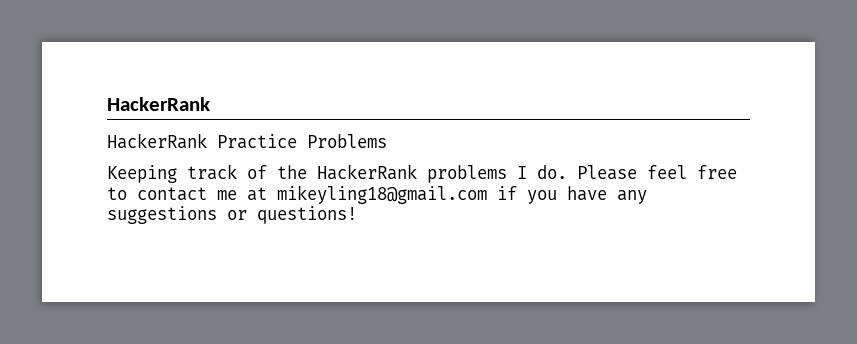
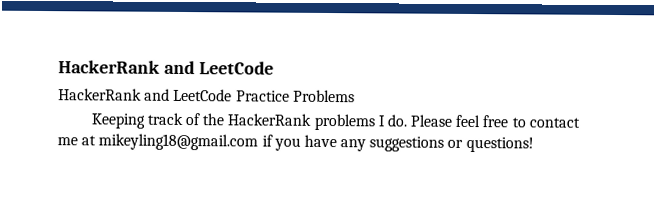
[107,97,210,111] [107,133,207,149] HackerRank // HackerRank -> [58,60,274,75] [58,88,233,102] HackerRank and LeetCode // HackerRank and LeetCode

